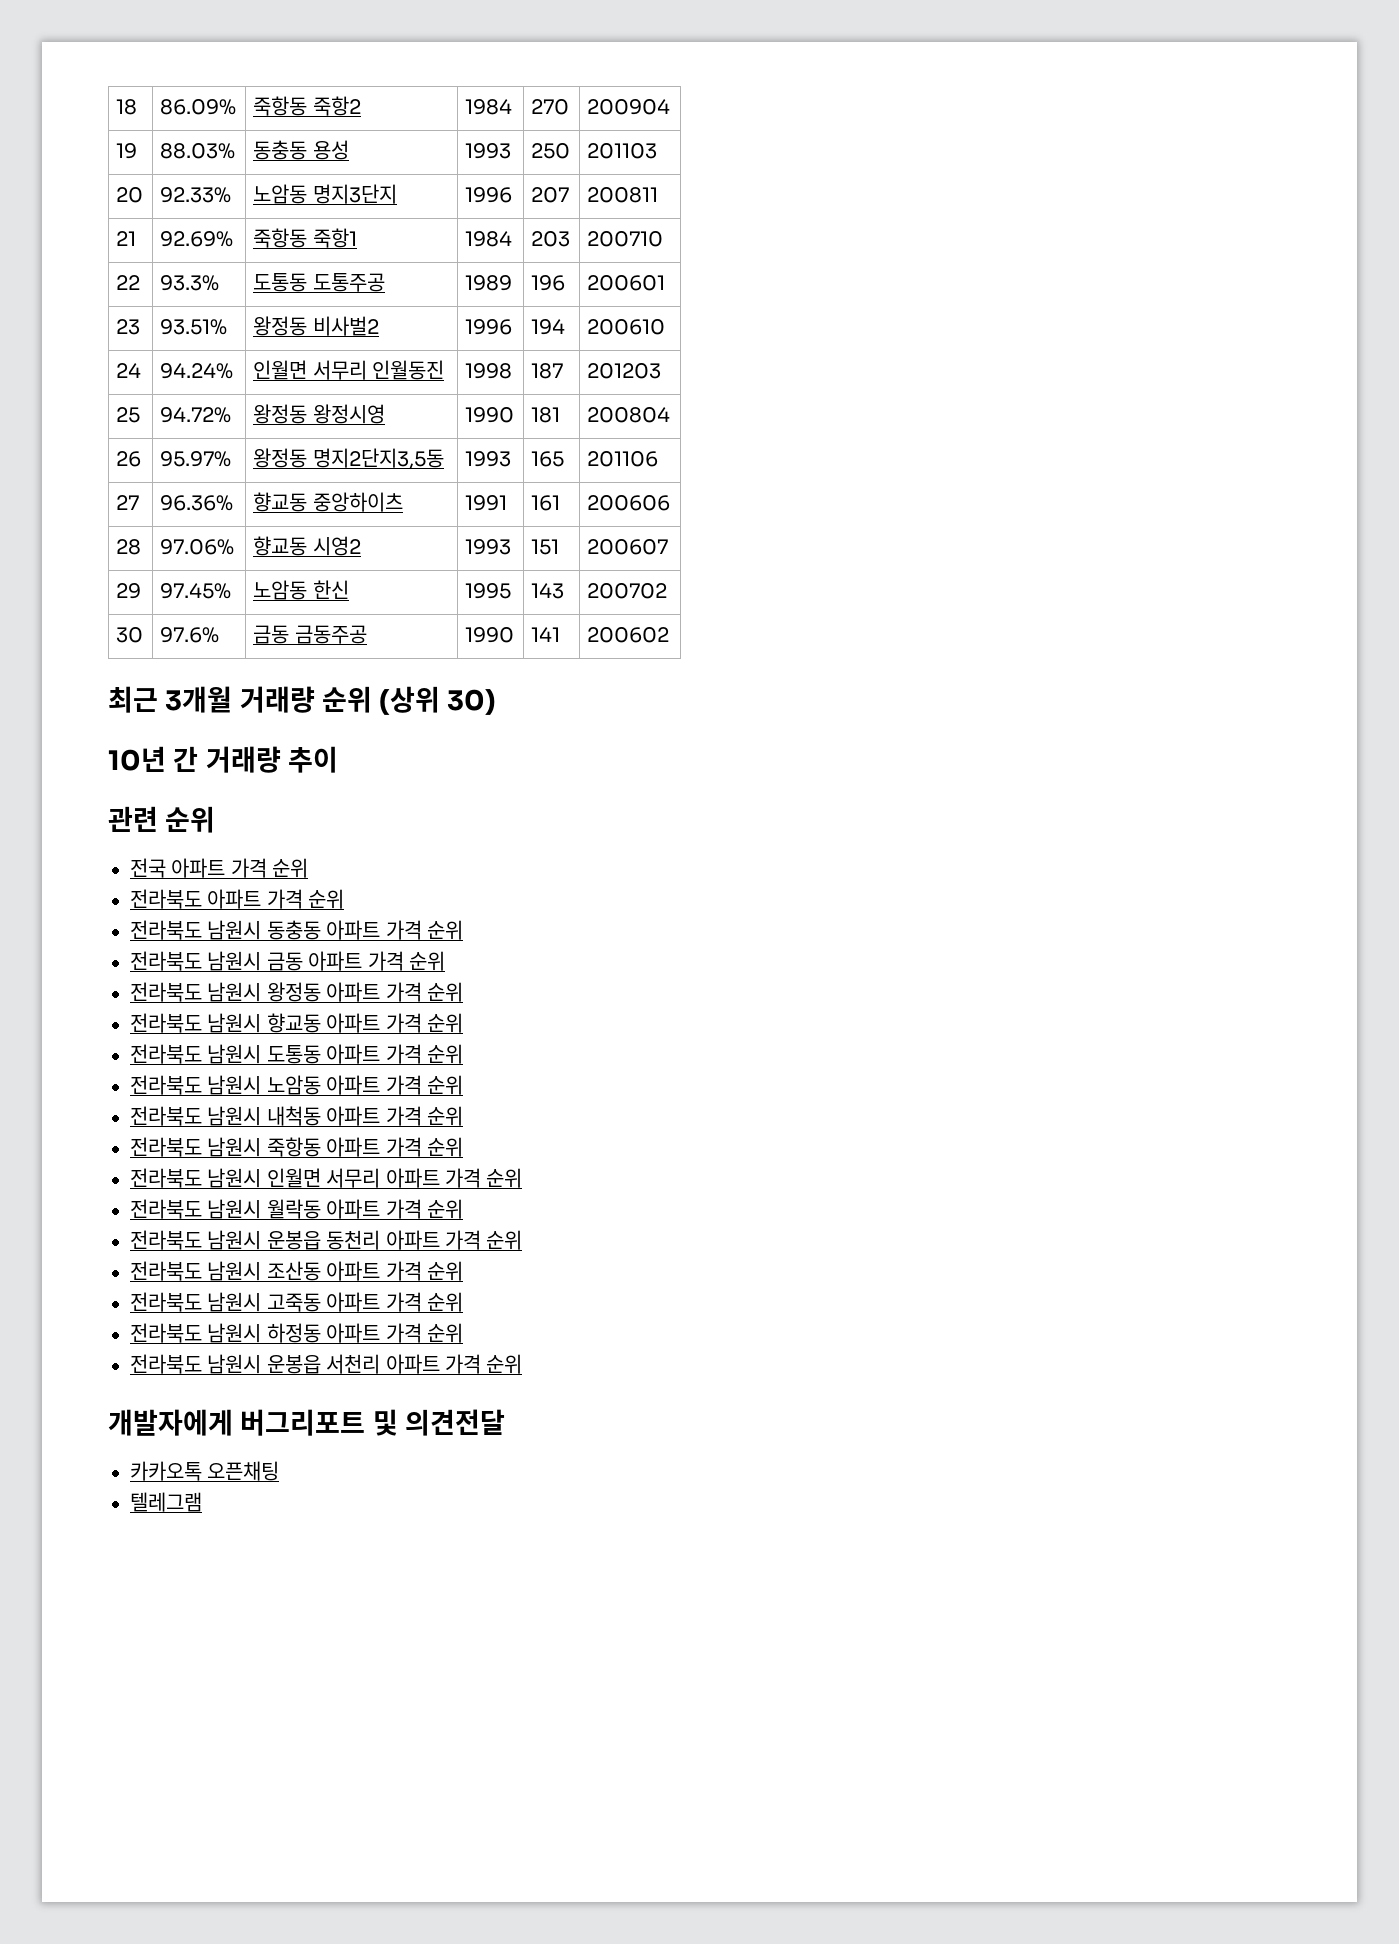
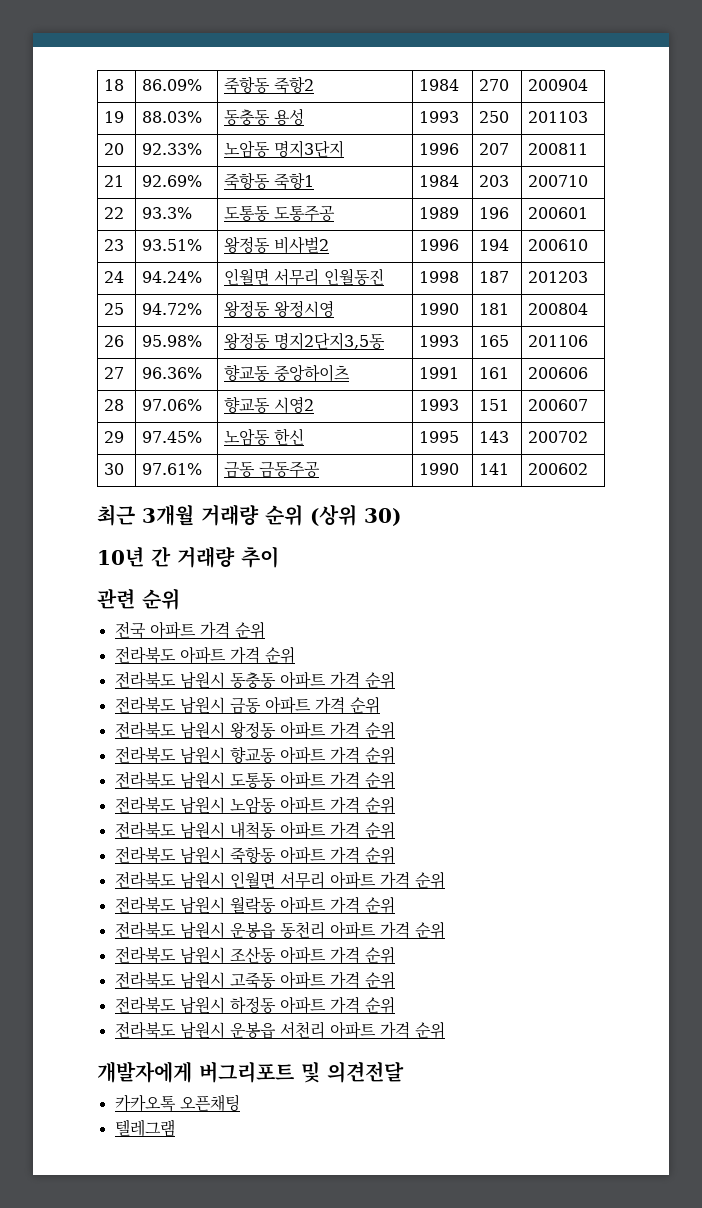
[160,451,232,467] 95.97% -> [141,335,202,347] 95.98%
[160,627,220,643] 97.6% -> [141,463,202,475] 97.61%

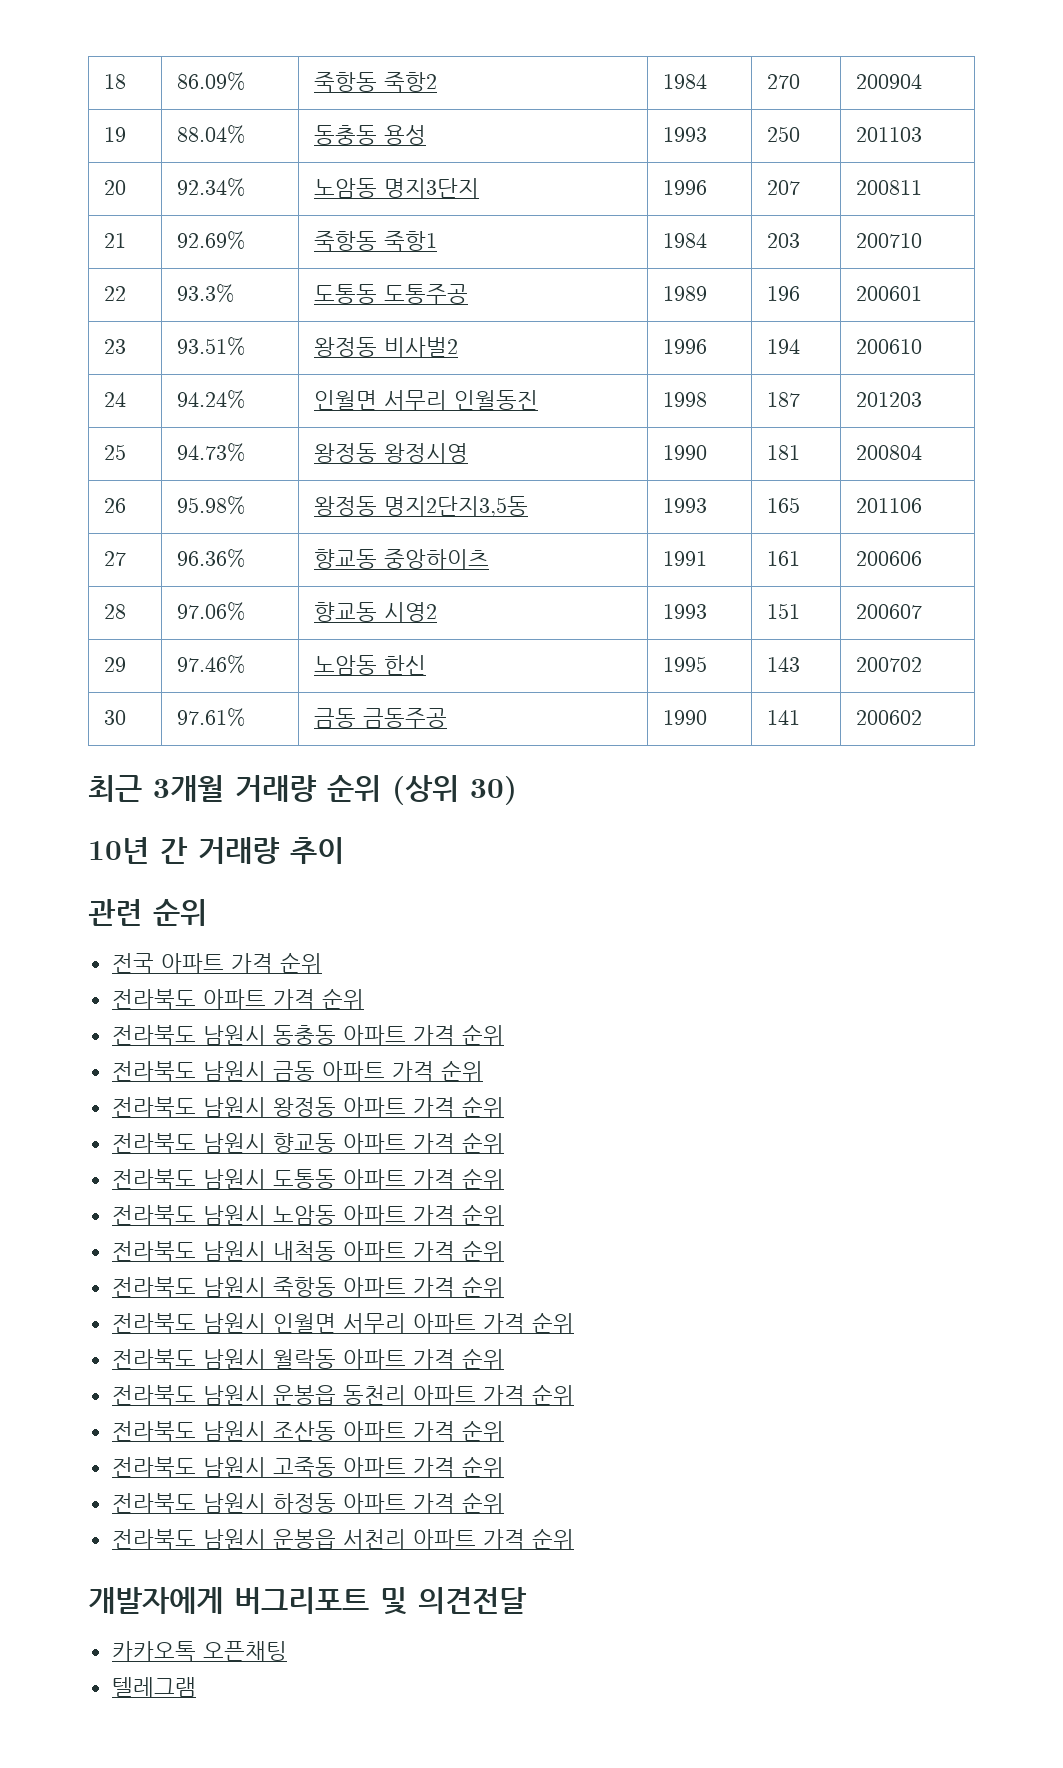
[141,111,202,123] 88.03% -> [176,125,245,144] 88.04%
[141,143,202,155] 92.33% -> [176,178,245,197] 92.34%
[141,303,202,315] 94.72% -> [176,443,245,462] 94.73%
[141,431,202,443] 97.45% -> [176,655,245,674] 97.46%

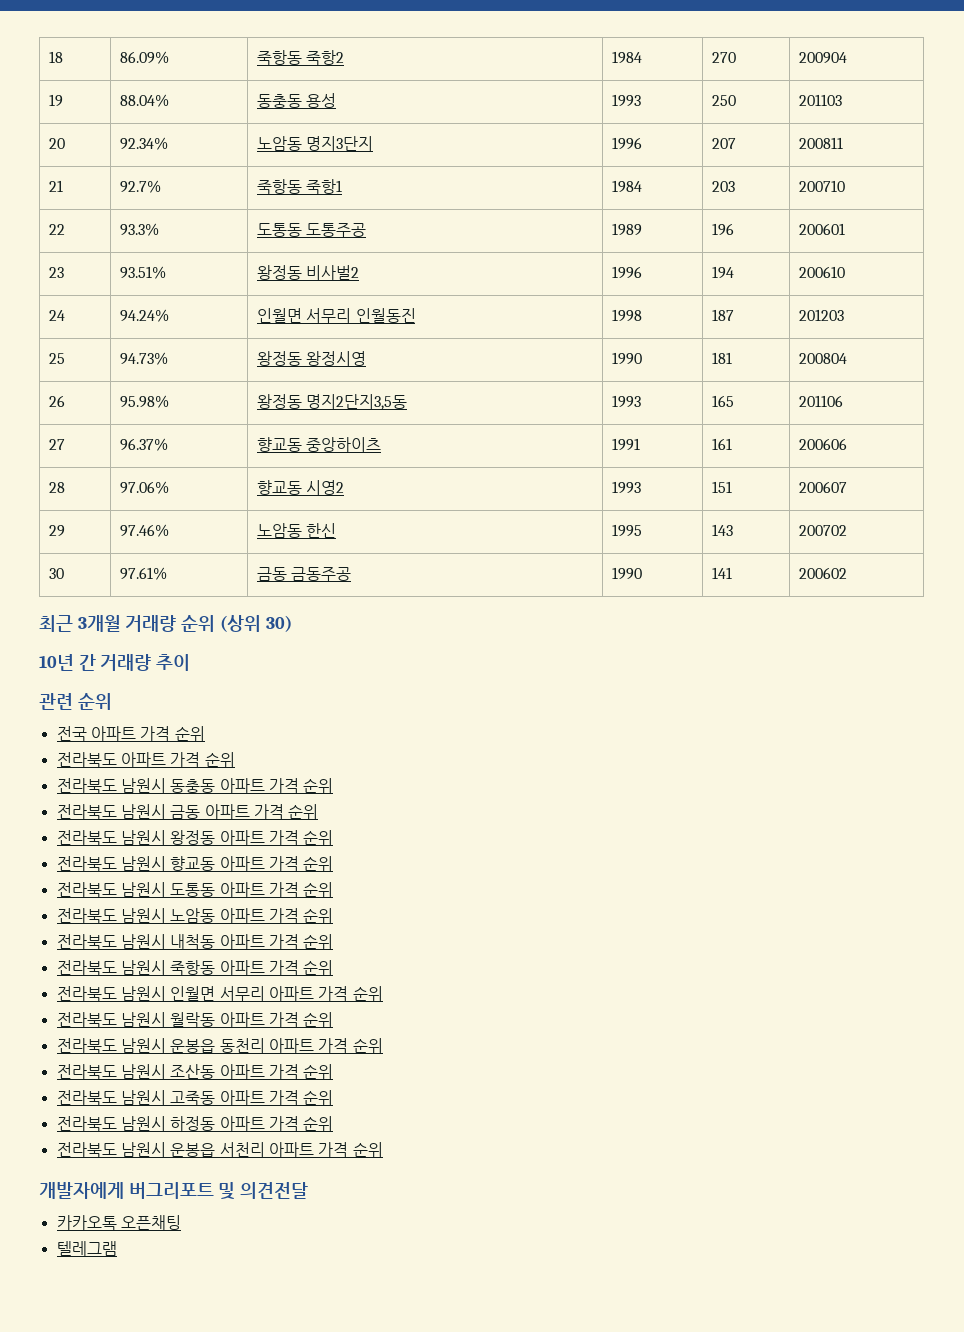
[176,231,245,250] 92.69% -> [119,180,161,193] 92.7%
[176,549,245,568] 96.36% -> [119,438,168,451] 96.37%

